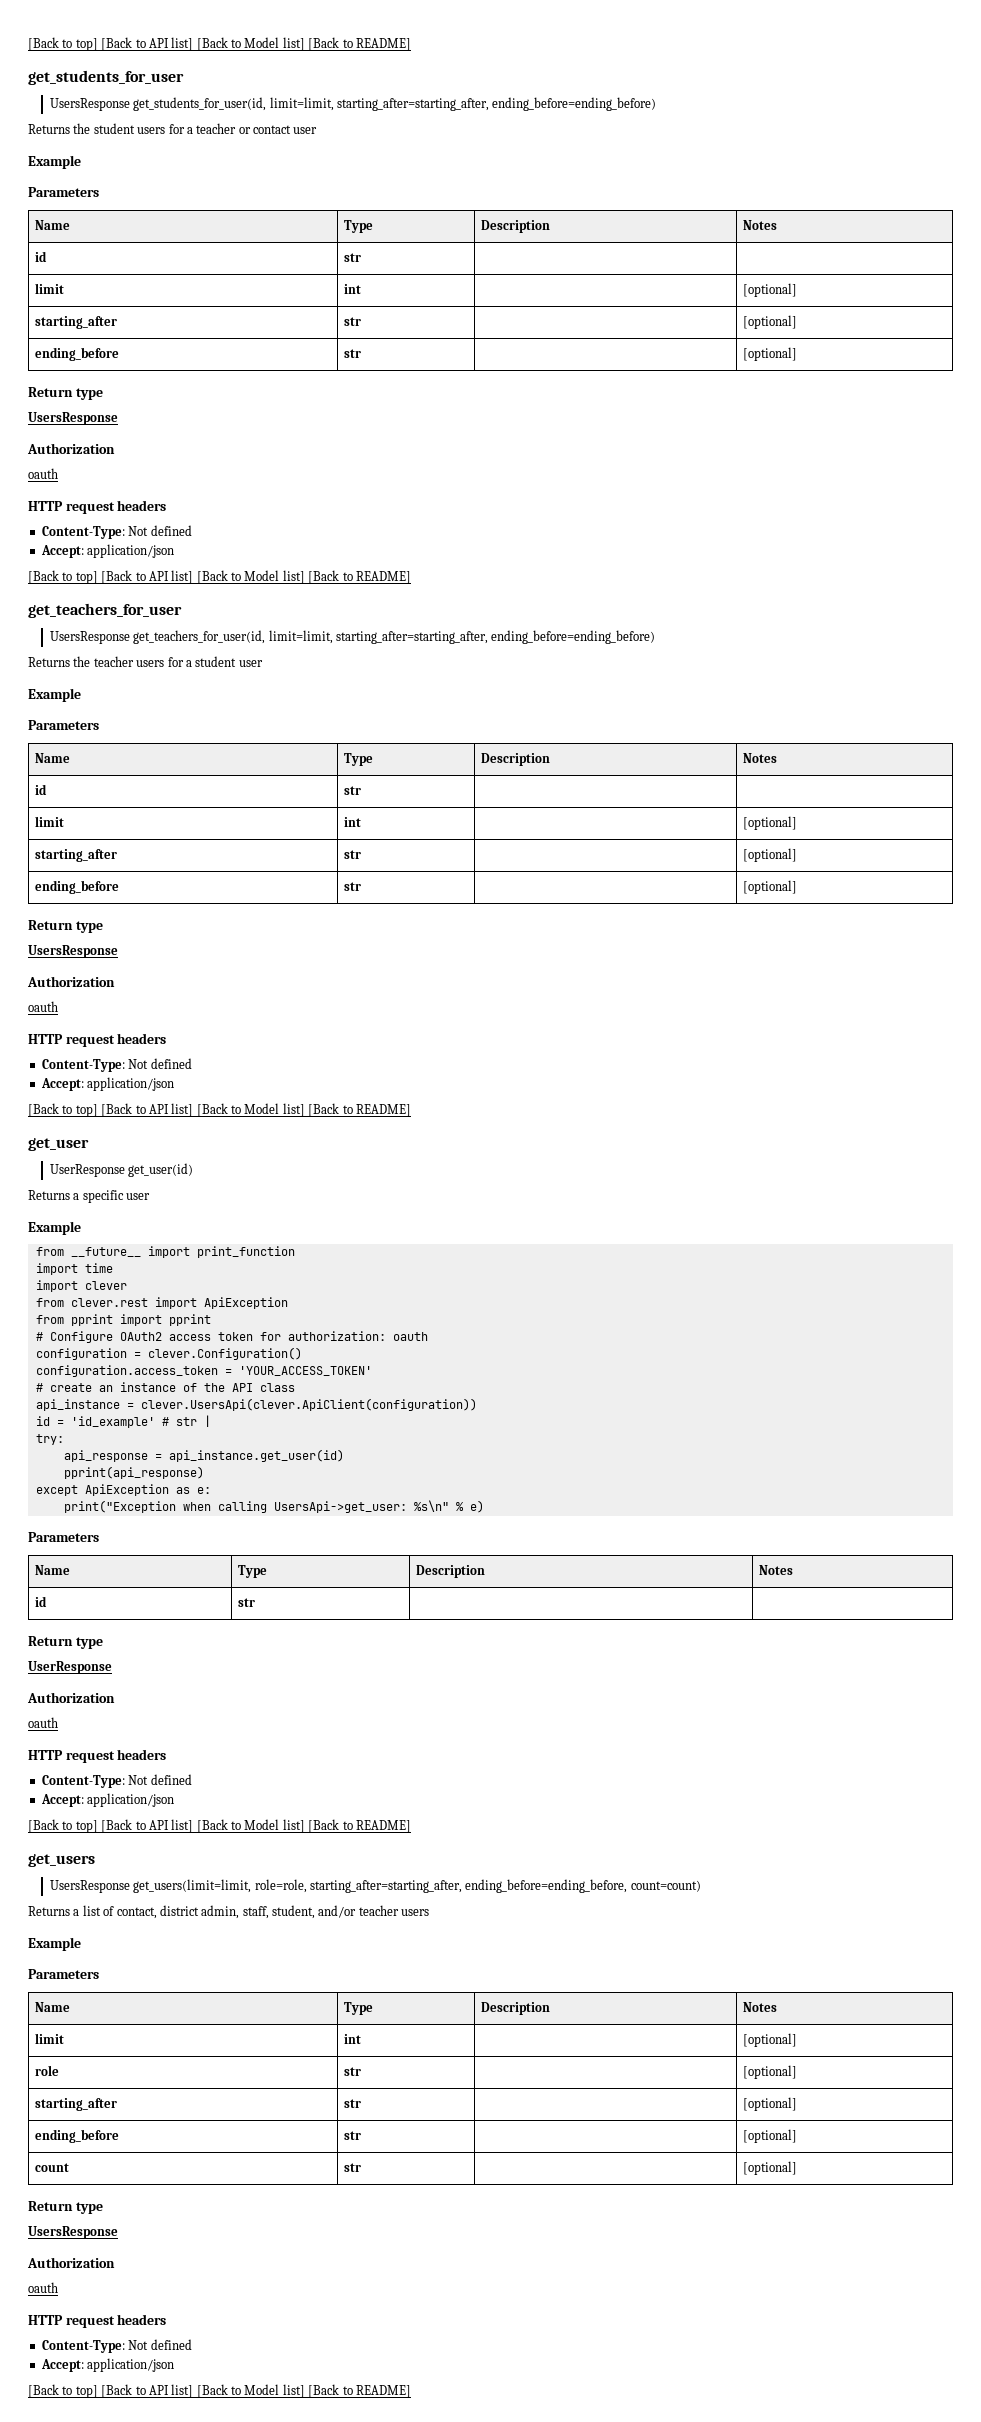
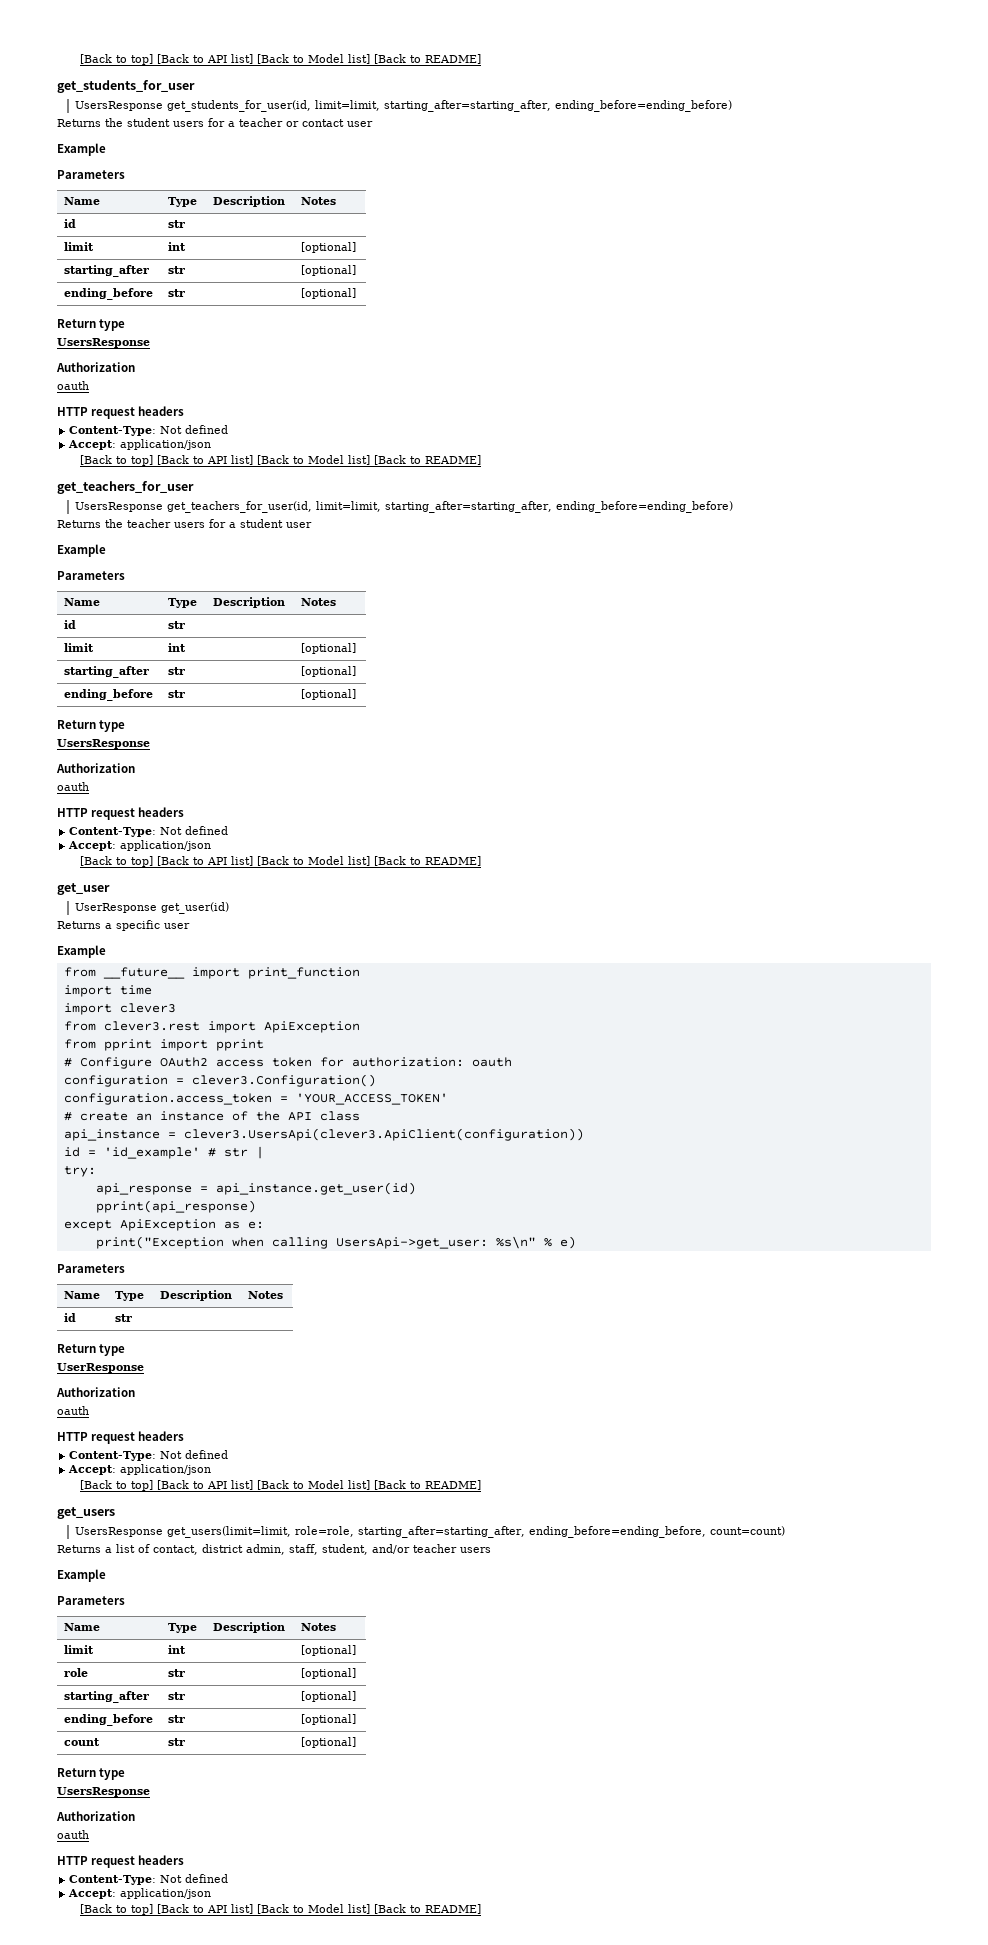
[84,1281,127,1290] [35,1298,148,1307] clever // from clever.rest -> [119,1003,176,1013] [63,1021,200,1031] clever3 // from clever3.rest
[147,1347,302,1360] clever.Configuration() -> [191,1074,376,1087] clever3.Configuration()
[140,1398,477,1411] clever.UsersApi(clever.ApiClient(configuration)) -> [183,1128,584,1141] clever3.UsersApi(clever3.ApiClient(configuration))

